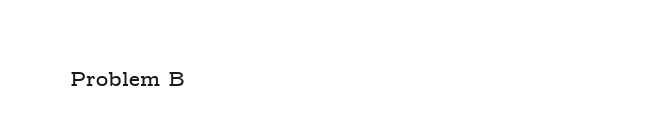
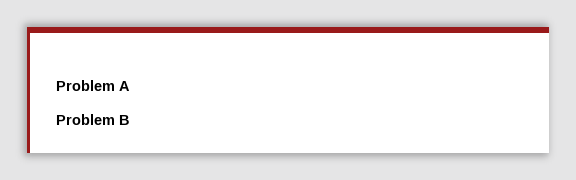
[70,72,160,86] Problem -> [56,80,130,91] [56,114,115,125] Problem A // Problem

